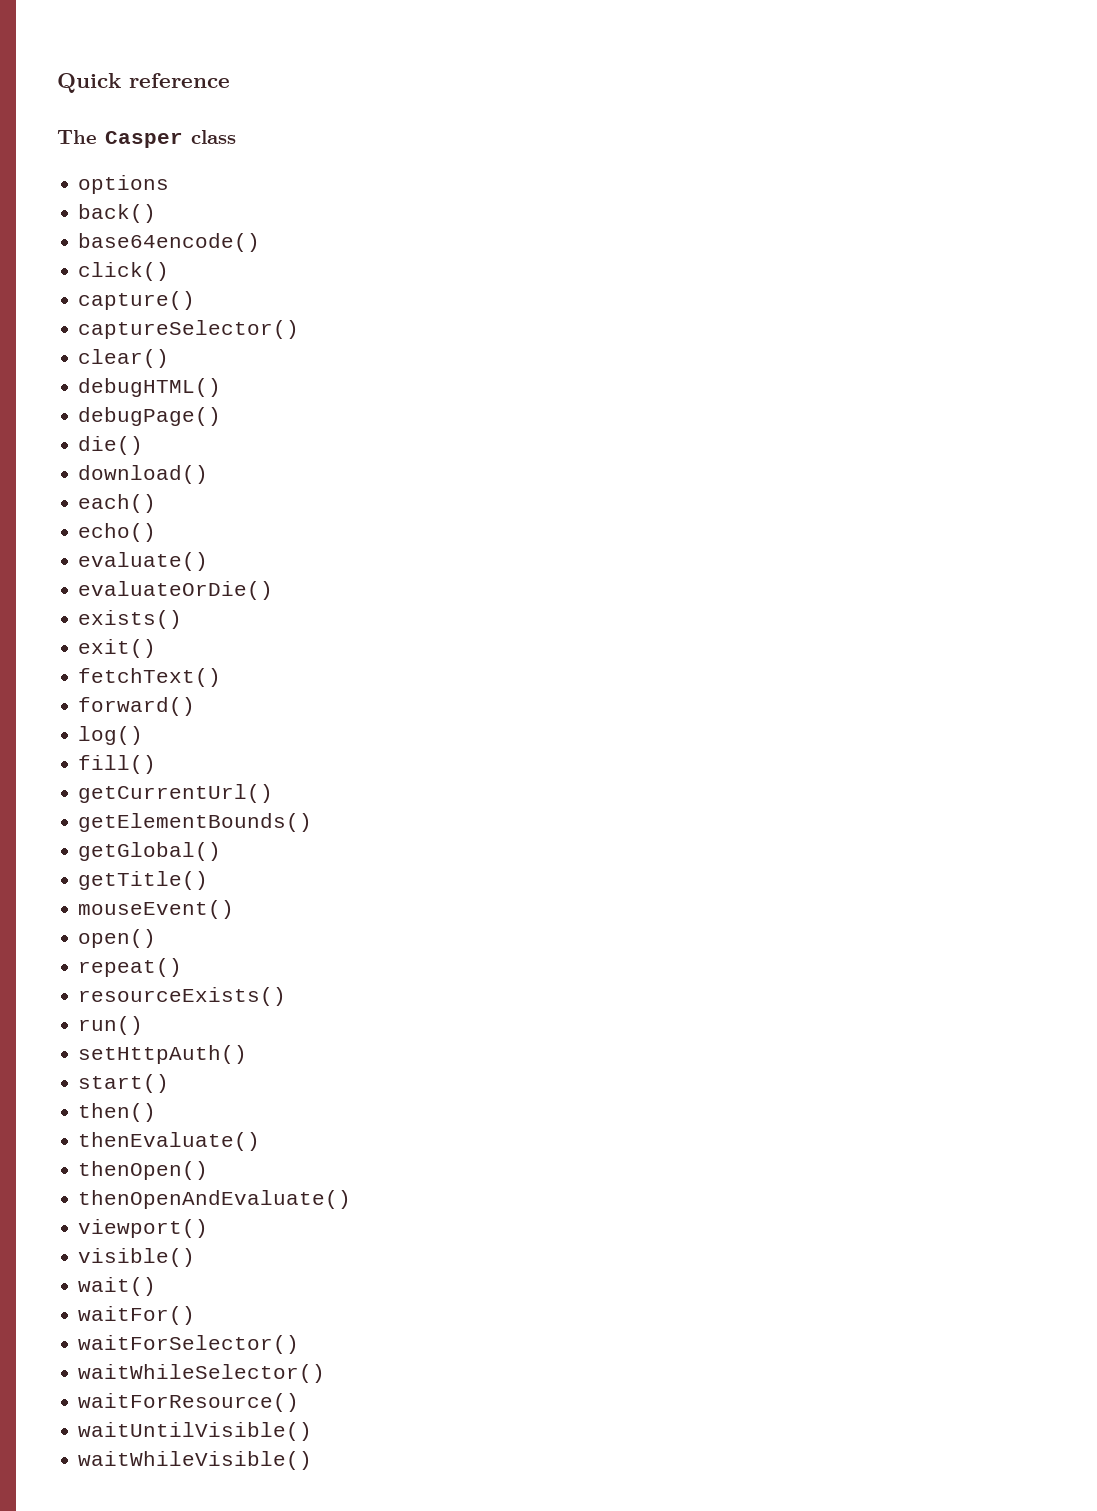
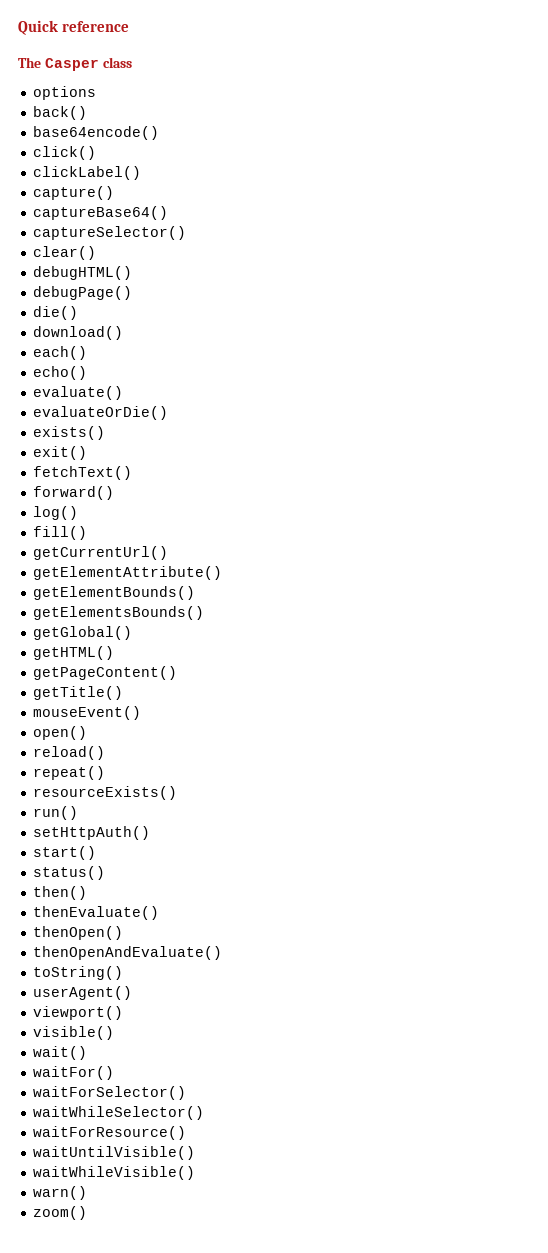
(170, 271) none -> [33,166,142,180] // clickLabel()
(196, 300) none -> [33,206,169,220] // captureBase64()
(274, 793) none -> [33,566,223,580] // getElementAttribute()
(313, 822) none -> [33,606,205,620] // getElementsBounds()
(222, 851) none -> [33,646,115,660] [33,666,178,680] // getHTML() // getPageContent()
(157, 938) none -> [33,746,106,760] // reload()
(170, 1083) none -> [33,866,106,880] // status()
(352, 1199) none -> [33,966,124,980] [33,986,133,1000] // toString() // userAgent()
(313, 1460) none -> [33,1186,88,1200] [33,1206,88,1220] // warn() // zoom()

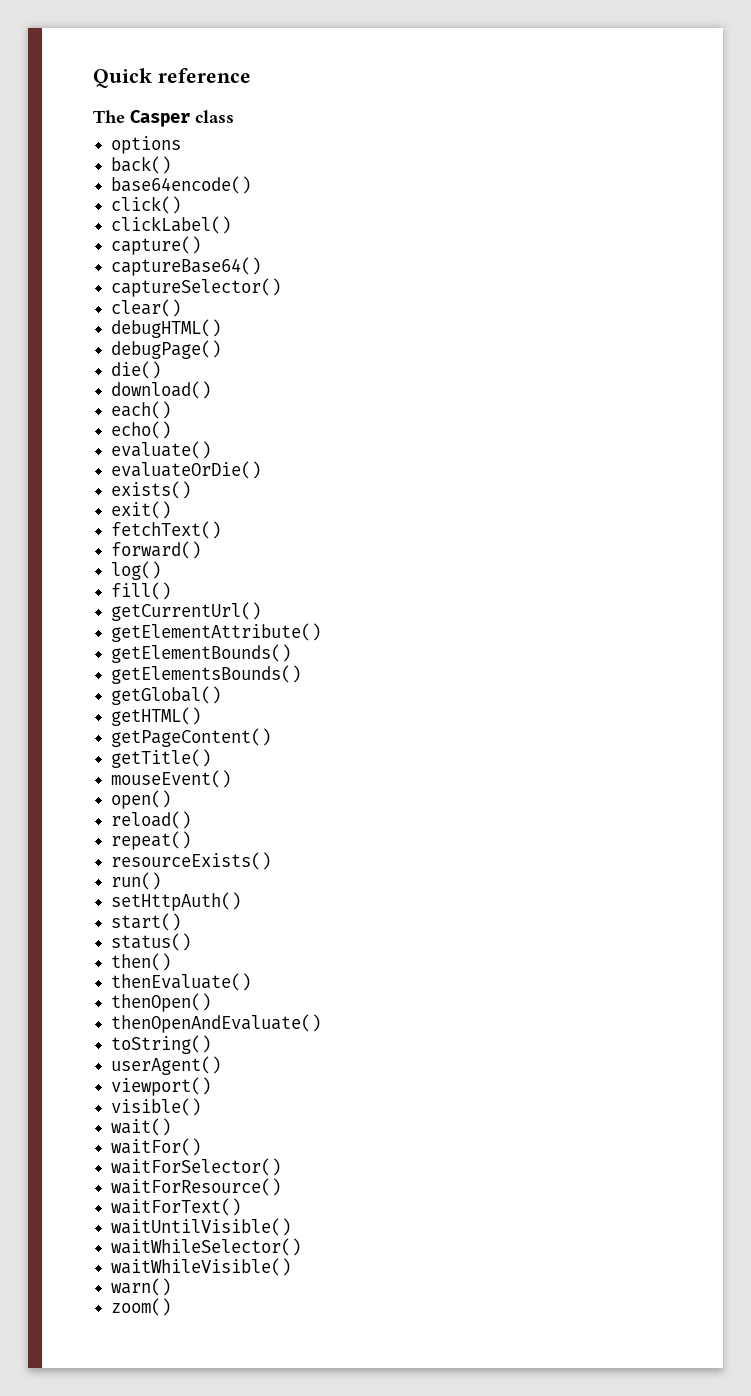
[33,1106,205,1120] // waitWhileSelector() -> (282, 1167) none
(187, 1133) none -> [111,1198,242,1216] // waitForText()
(196, 1153) none -> [111,1238,302,1256] // waitWhileSelector()

